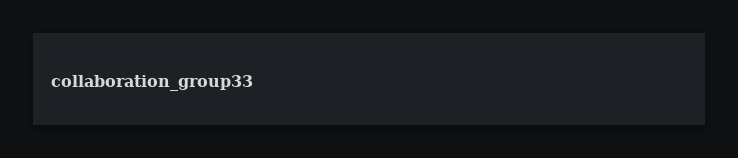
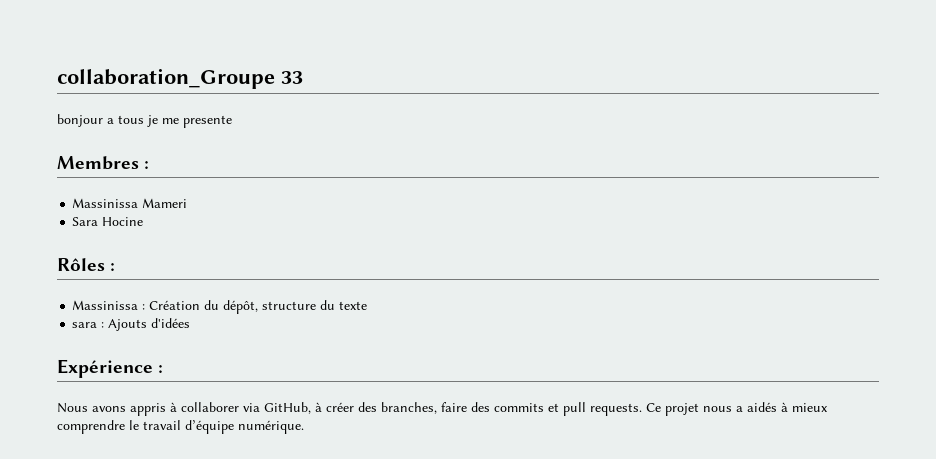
[51,75,253,91] collaboration_group33 -> [57,68,303,89] [57,114,232,128] [57,156,150,170] [72,198,188,208] [72,217,144,226] [57,258,116,271] [72,300,368,314] [72,318,191,331] [57,359,164,378] [57,402,828,416] [57,420,304,434] collaboration_Groupe 33 // bonjour a tous je me presente // Membres : // Massinissa Mameri // Sara Hocine // Rôles : // Massinissa : Création du dépôt, structure du texte // sara : Ajouts d'idées // Expérience : // Nous avons appris à collaborer via GitHub, à créer des branches, faire des commits et pull requests. Ce projet nous a aidés à mieux comprendre le travail d’équipe numérique.

